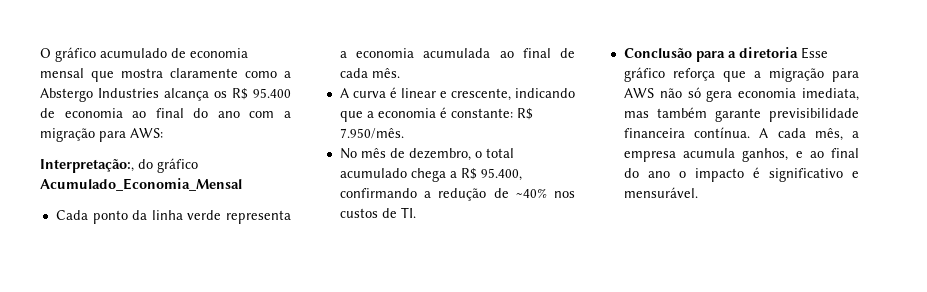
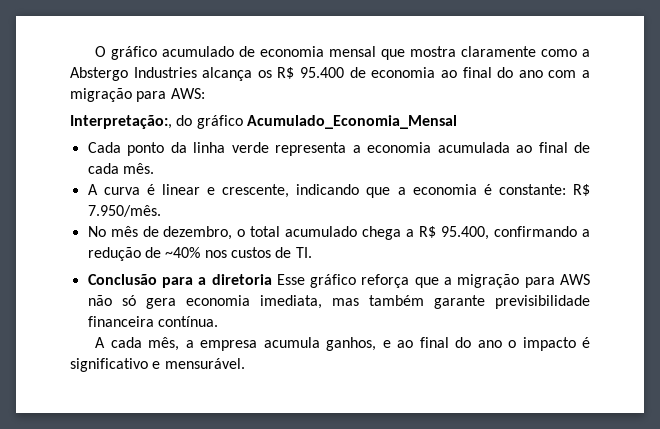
(751, 132) none -> (218, 321) //

